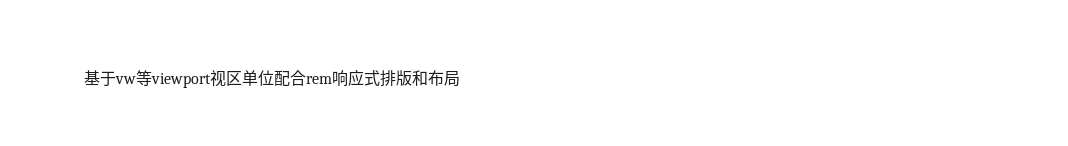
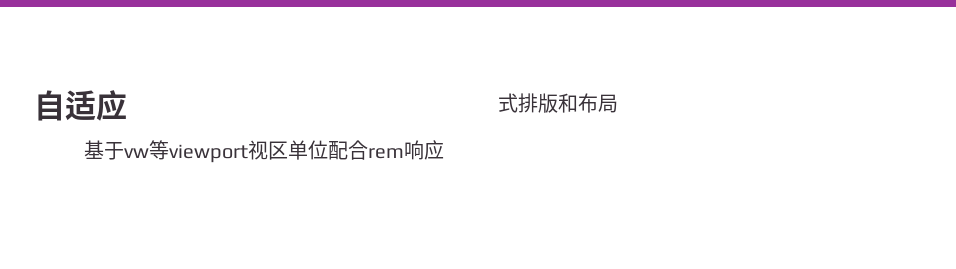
(84, 78) none -> [34,90,127,121] 自适应 //

